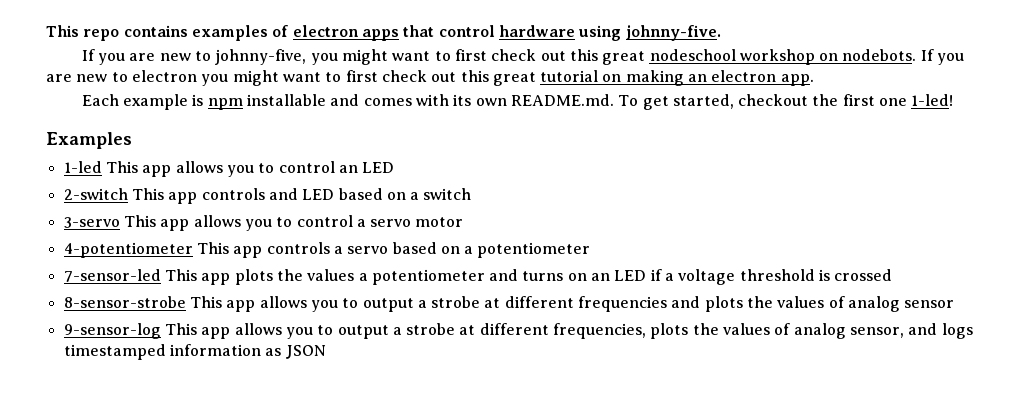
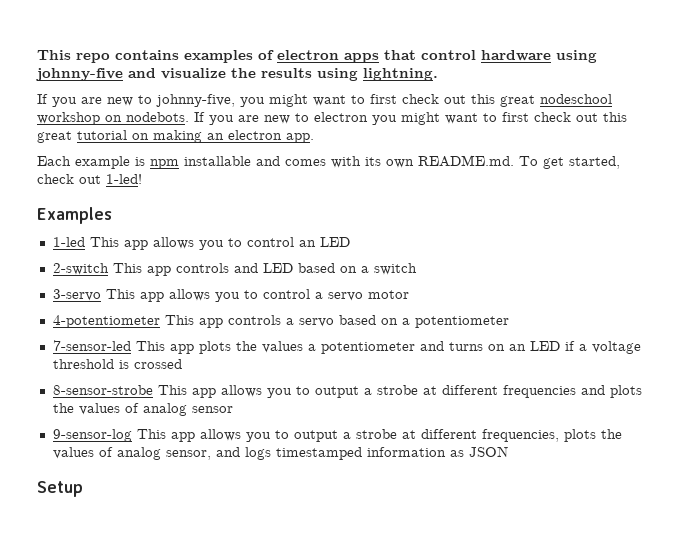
[625,25,721,41] johnny-five. -> [36,68,438,81] johnny-five and visualize the results using lightning.
[738,94,908,106] checkout the first one -> [37,174,101,184] check out
(326, 352) none -> [37,481,83,497] // Setup

